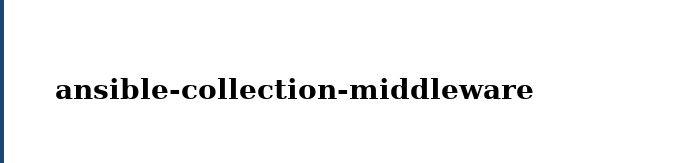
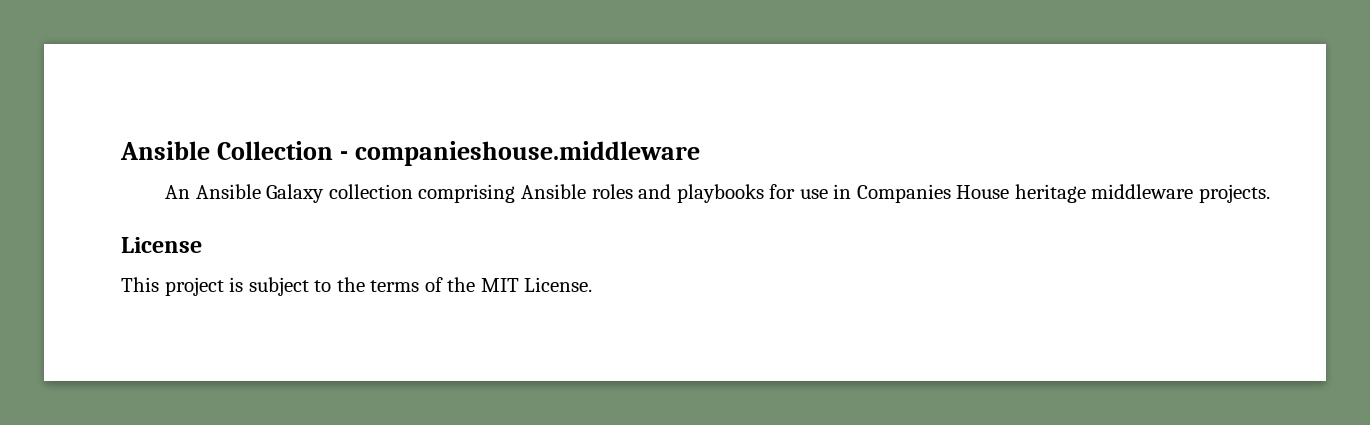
[55,78,534,99] ansible-collection-middleware -> [120,141,701,166] [165,184,1270,203] [121,237,202,253] [121,277,593,296] Ansible Collection - companieshouse.middleware // An Ansible Galaxy collection comprising Ansible roles and playbooks for use in Companies House heritage middleware projects. // License // This project is subject to the terms of the MIT License.

